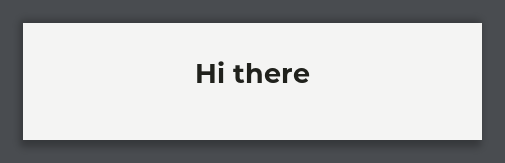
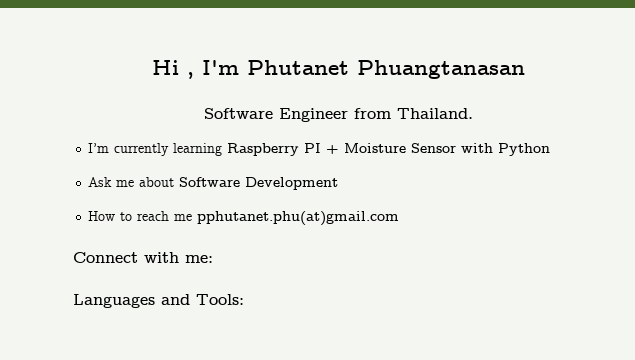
[233,63,310,83] there -> [187,60,525,79] [204,108,473,122] [88,143,551,156] [88,177,339,190] [88,211,400,226] [73,252,213,263] [73,294,244,308] , I'm Phutanet Phuangtanasan // Software Engineer from Thailand. // I’m currently learning Raspberry PI + Moisture Sensor with Python // Ask me about Software Development // How to reach me pphutanet.phu(at)gmail.com // Connect with me: // Languages and Tools:

